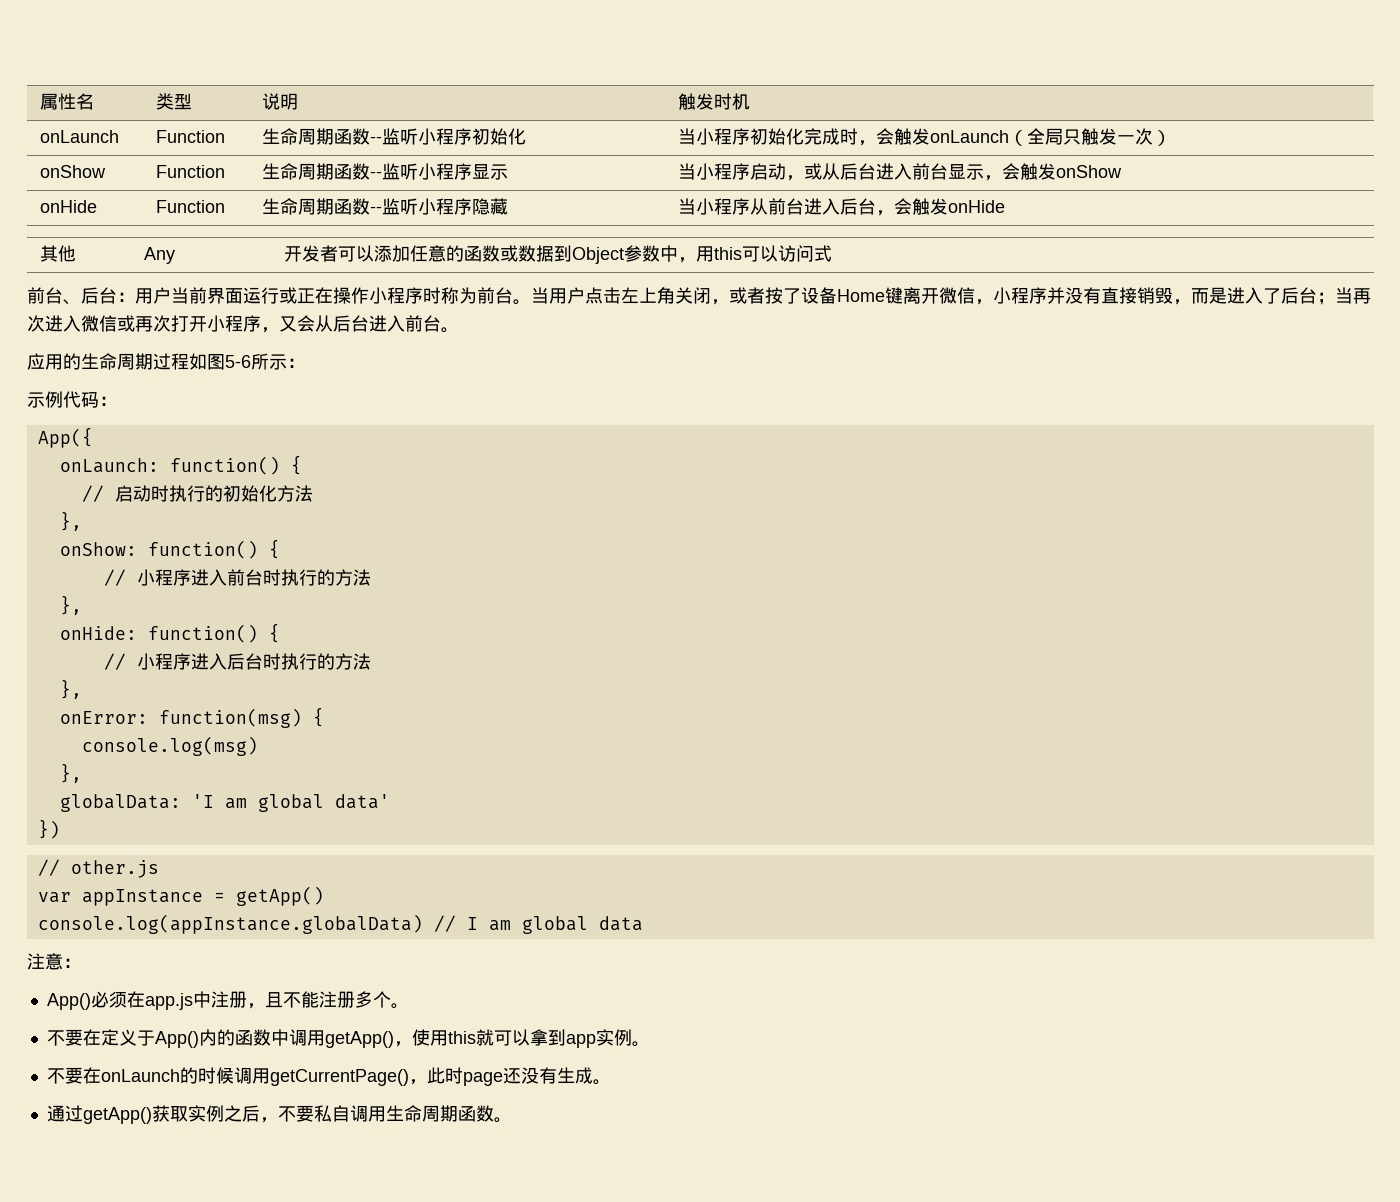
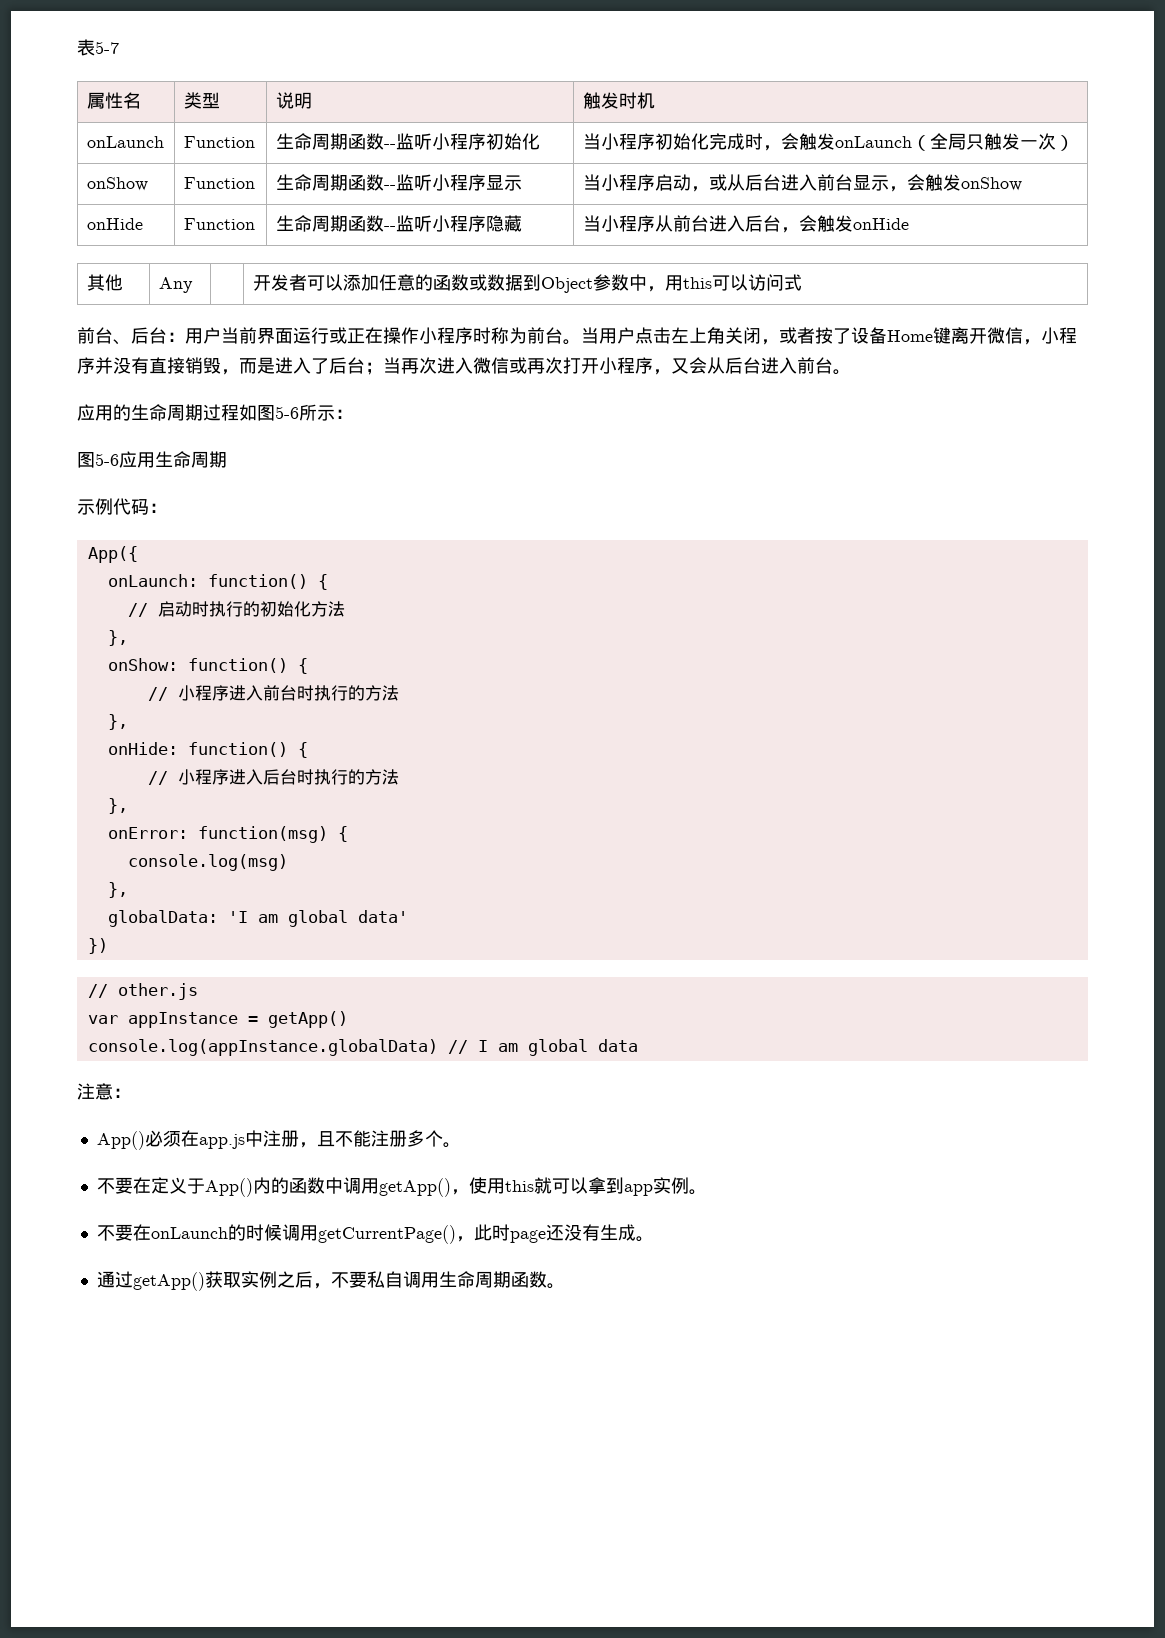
(40, 101) none -> [77,39,119,56] 表5-7 //
(305, 363) none -> [77,451,227,468] // 图5-6应用生命周期

